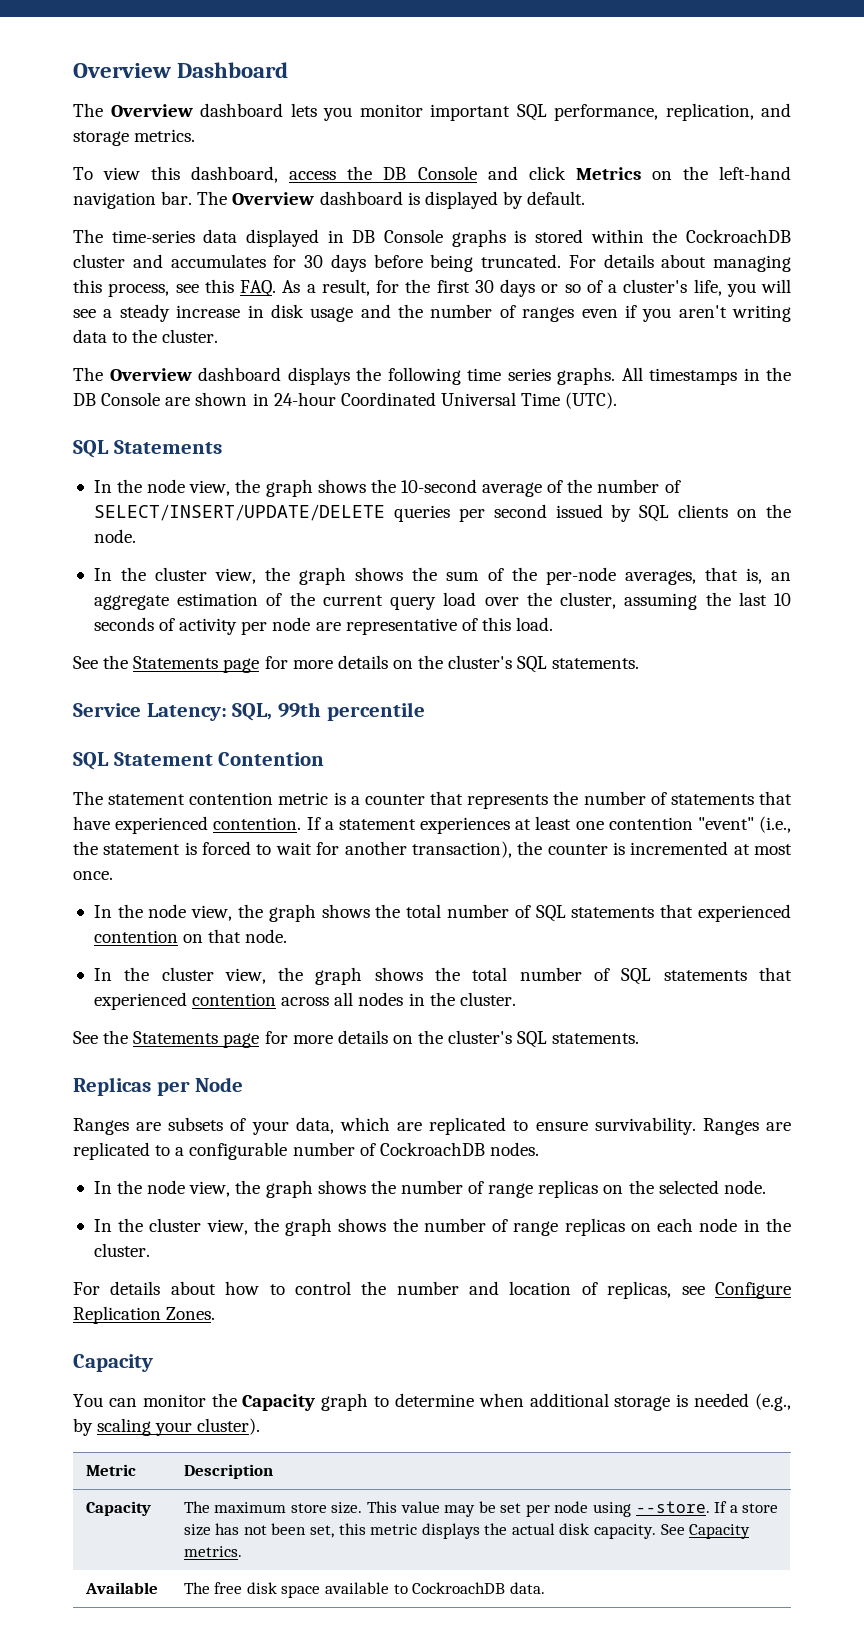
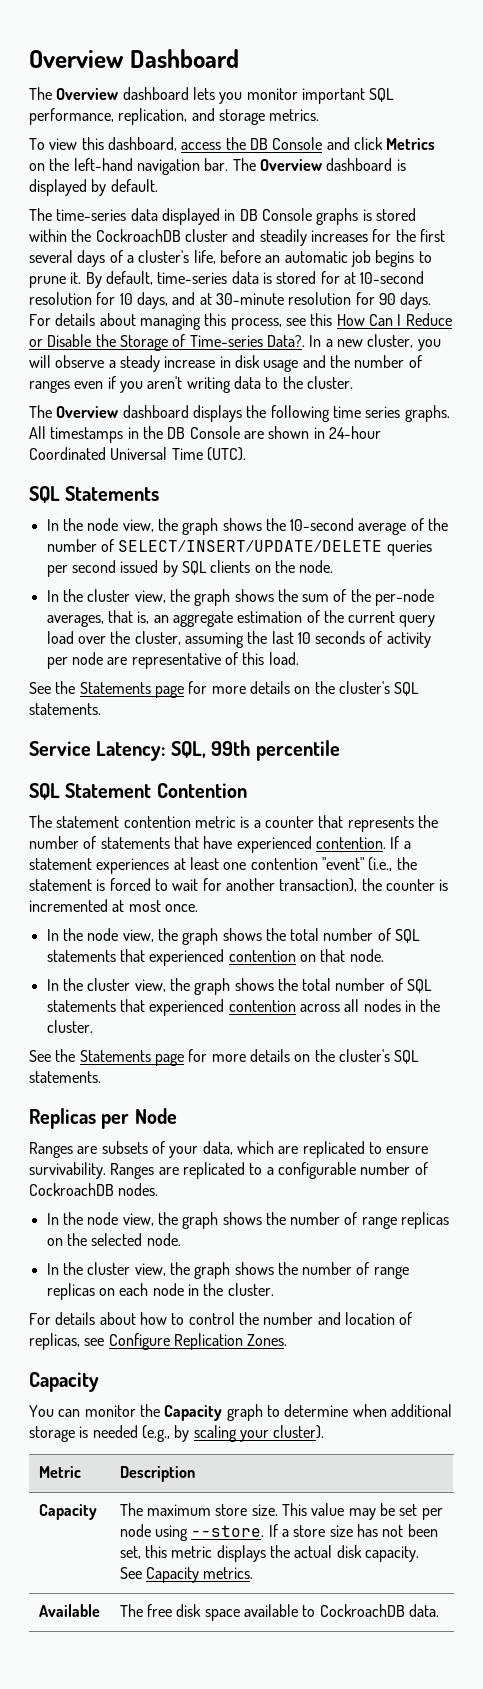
[170,254,561,272] accumulates for 30 days before being truncated. -> [259,229,445,246] [29,250,432,267] [29,271,425,288] [29,292,432,309] steadily increases for the first several days of a cluster's life, before an automatic job begins to prune it. By default, time-series data is stored for at 10-second resolution for 10 days, and at 30-minute resolution for 90 days.
[240,279,722,297] FAQ. As a result, for the first 30 days or so of a cluster's life, -> [336,313,452,326] [29,334,414,351] How Can I Reduce or Disable the Storage of Time-series Data?. In a new cluster,
[73,309,96,318] see -> [55,355,105,368] observe

